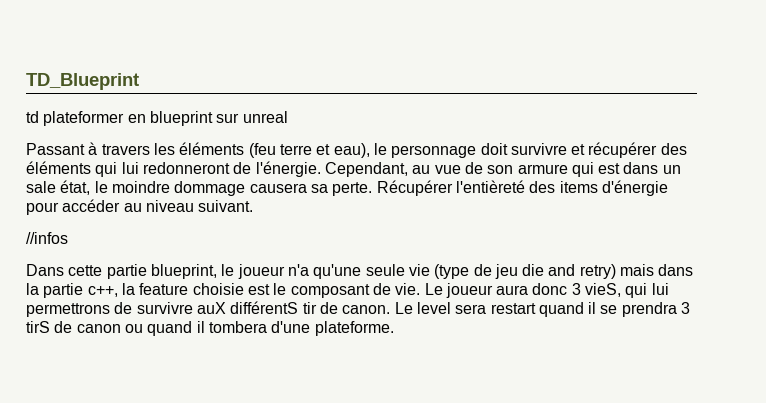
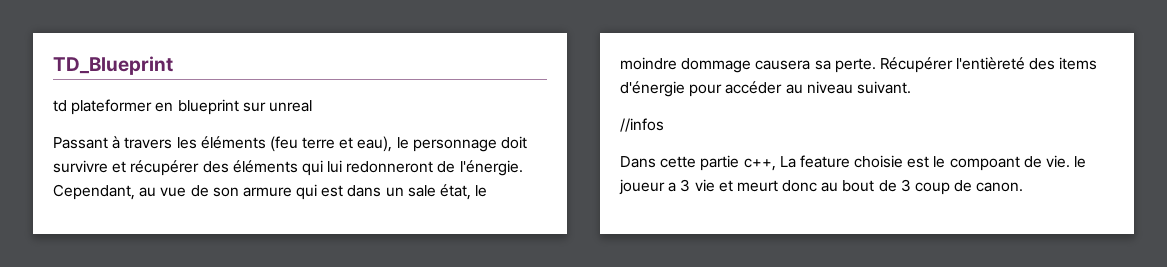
[150,264,694,279] [26,283,135,298] blueprint, le joueur n'a qu'une seule vie (type de jeu die and retry) mais dans la partie c++, la -> [743,156,796,171] c++, La
[290,284,370,298] composant -> [949,156,1020,171] compoant
[424,283,669,298] [26,301,691,317] [26,321,394,336] Le joueur aura donc 3 vieS, qui lui permettrons de survivre auX différentS tir de canon. Le level sera restart quand il se prendra 3 tirS de canon ou quand il tombera d'une plateforme. -> [1074,156,1087,168] [619,179,1024,195] le joueur a 3 vie et meurt donc au bout de 3 coup de canon.

